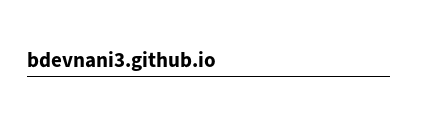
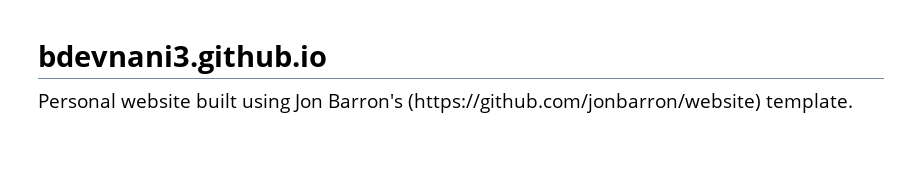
(216, 61) none -> [38,93,853,113] // Personal website built using Jon Barron's (https://github.com/jonbarron/website) template.

